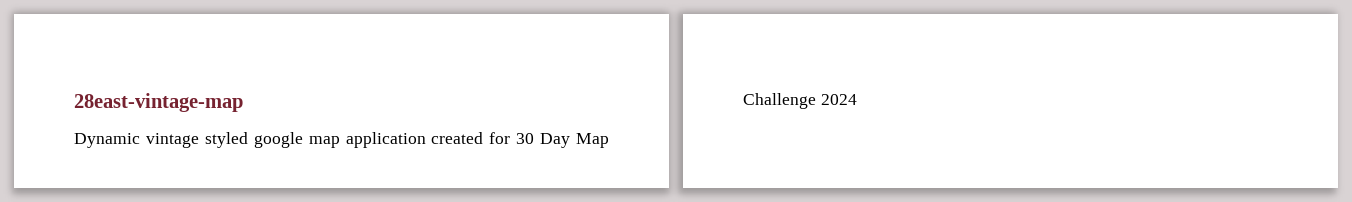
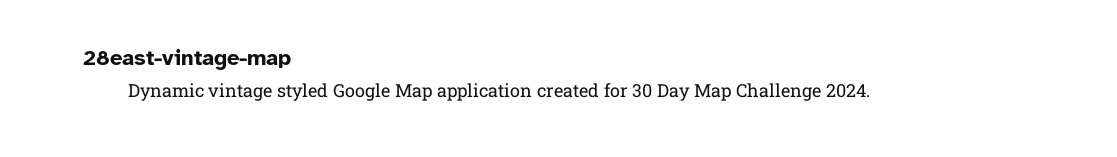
[253,132,340,148] google map -> [333,83,432,101] Google Map
[820,94,857,105] 2024 -> [825,84,870,98] 2024.

